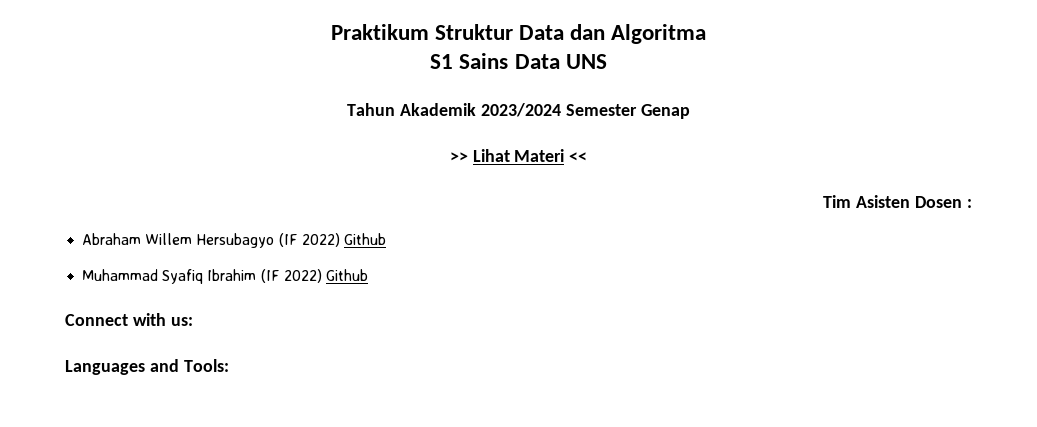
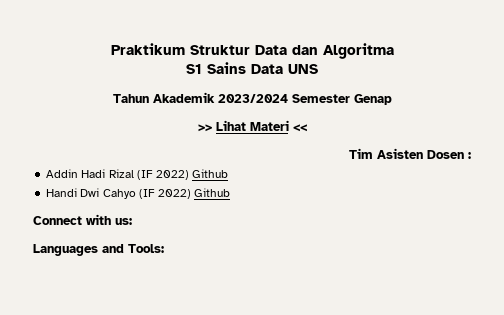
[82,233,386,248] [82,269,257,284] Abraham Willem Hersubagyo (IF 2022) Github // Muhammad Syafiq Ibrahim -> [46,169,229,180] [46,188,136,199] Addin Hadi Rizal (IF 2022) Github // Handi Dwi Cahyo

